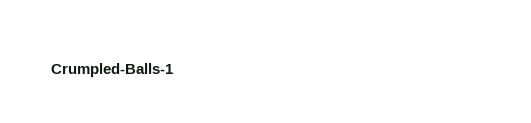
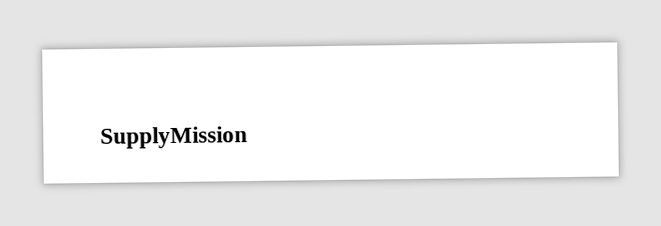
[51,63,173,77] Crumpled-Balls-1 -> [100,126,248,149] SupplyMission

